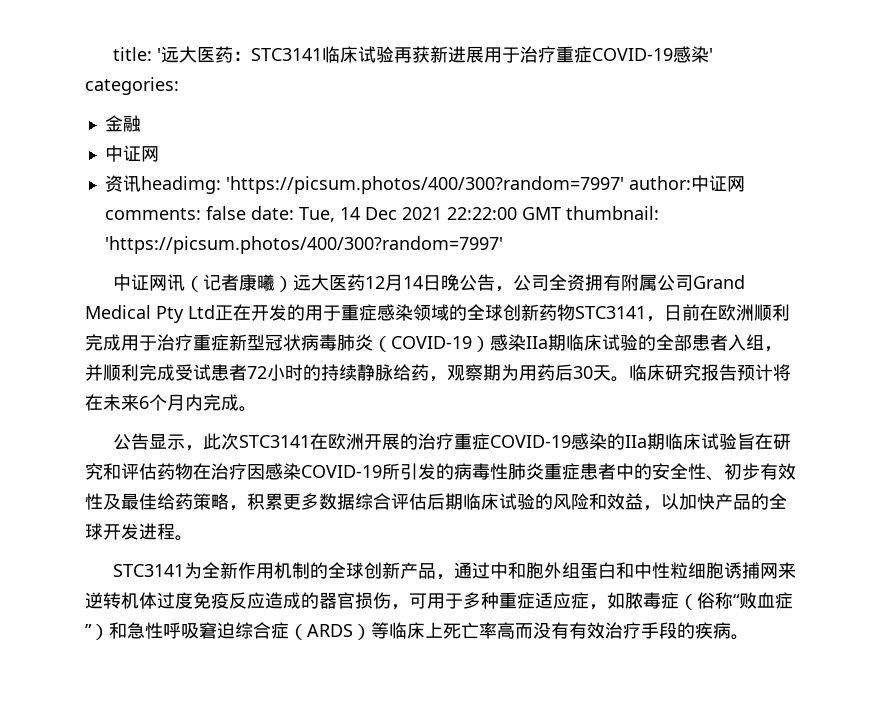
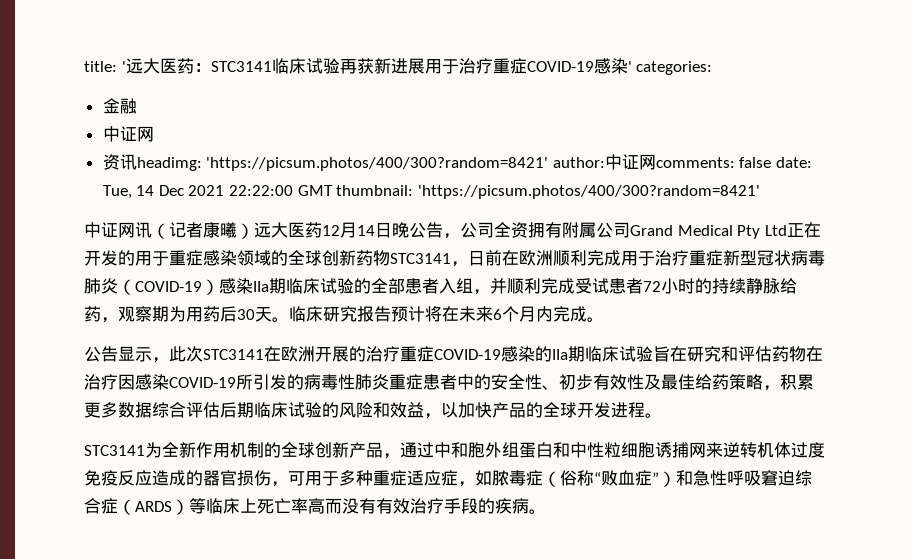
[225,176,624,194] 'https://picsum.photos/400/300?random=7997' -> [206,157,549,171] 'https://picsum.photos/400/300?random=8421'
[104,236,503,254] 'https://picsum.photos/400/300?random=7997' -> [417,185,760,199] 'https://picsum.photos/400/300?random=8421'

